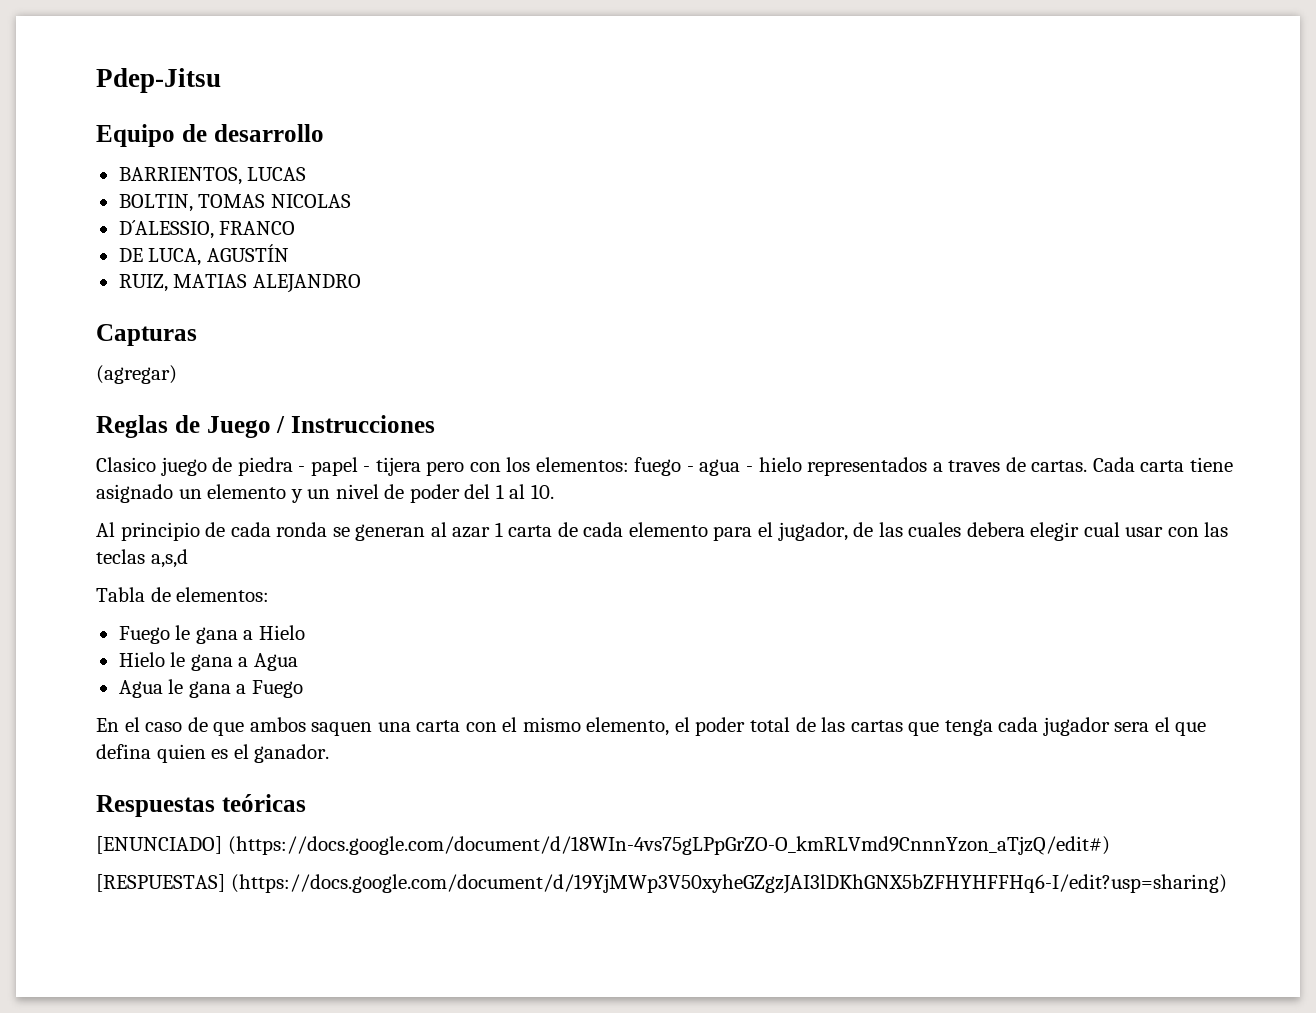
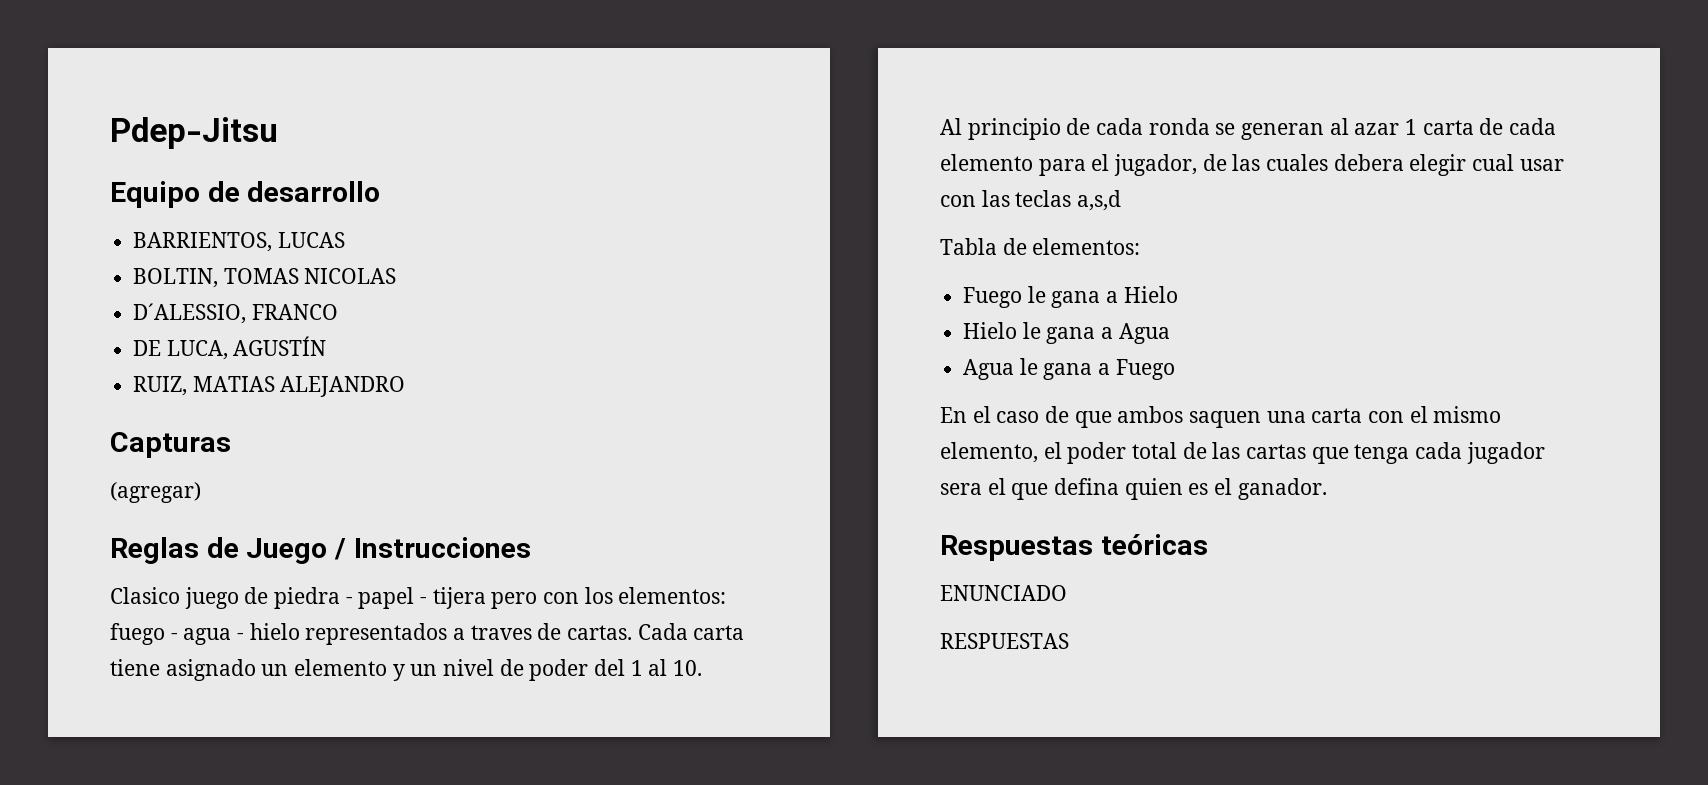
[96,836,1110,855] [96,874,1227,894] [ENUNCIADO] (https://docs.google.com/document/d/18WIn-4vs75gLPpGrZO-O_kmRLVmd9CnnnYzon_aTjzQ/edit#) // [RESPUESTAS] (https://docs.google.com/document/d/19YjMWp3V50xyheGZgzJAI3lDKhGNX5bZFHYHFFHq6-I/edit?usp=sharing) -> [940,585,1067,601] [940,633,1069,649] ENUNCIADO // RESPUESTAS

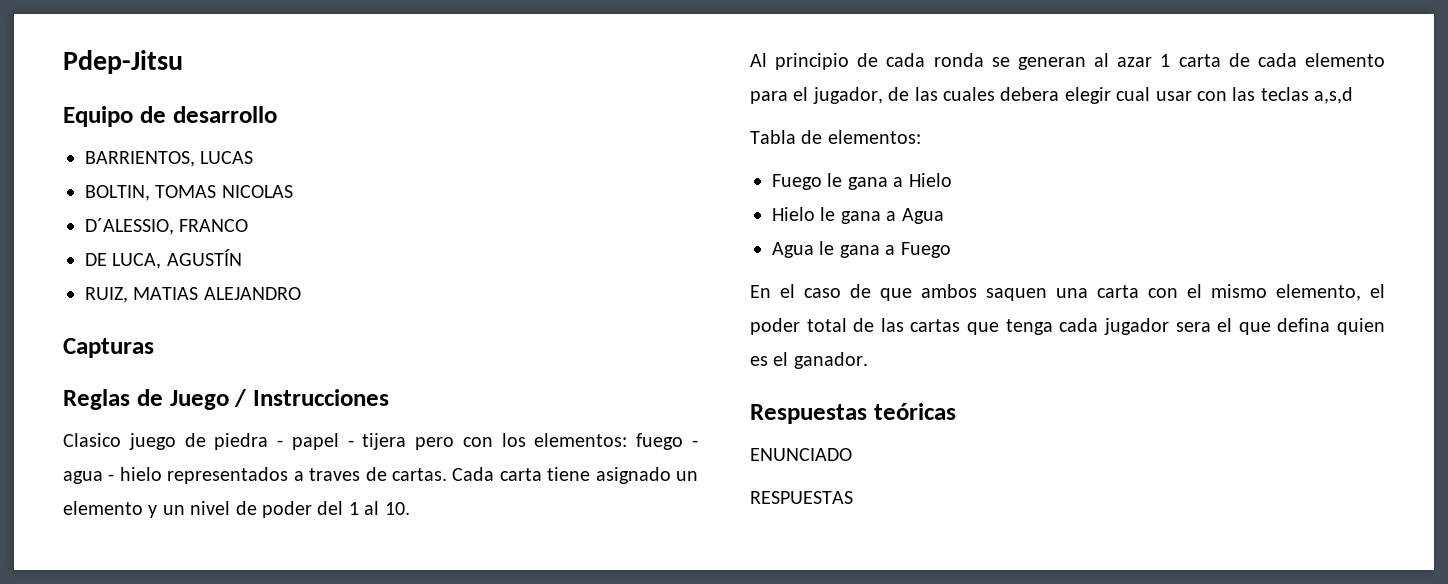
[110,482,201,503] // (agregar) -> (154, 348) none

